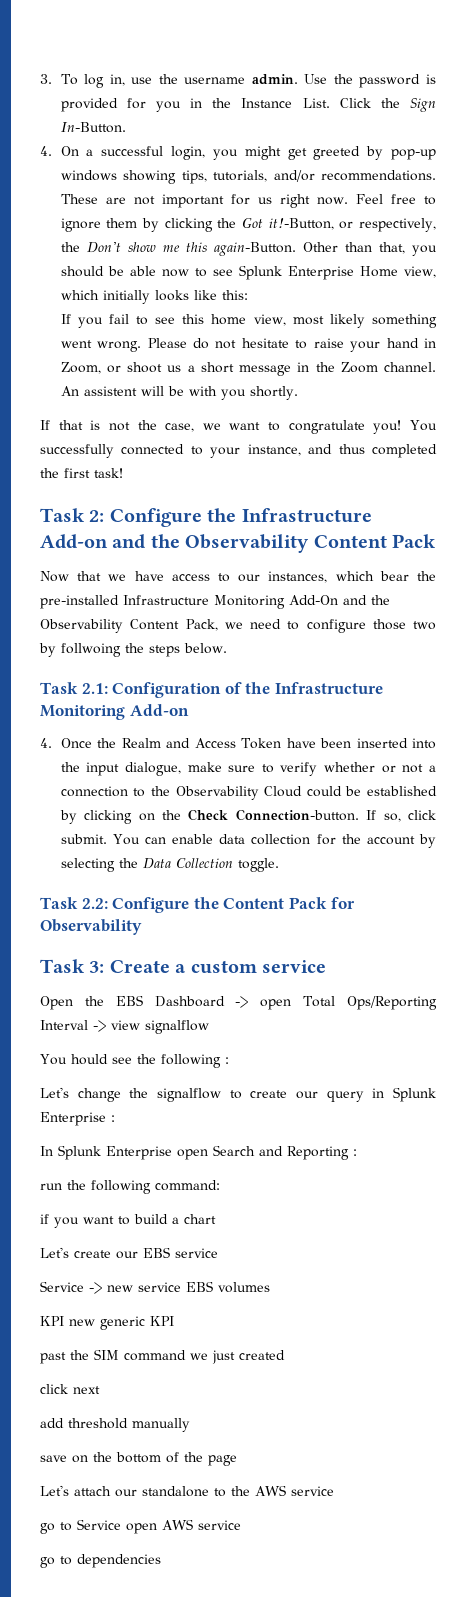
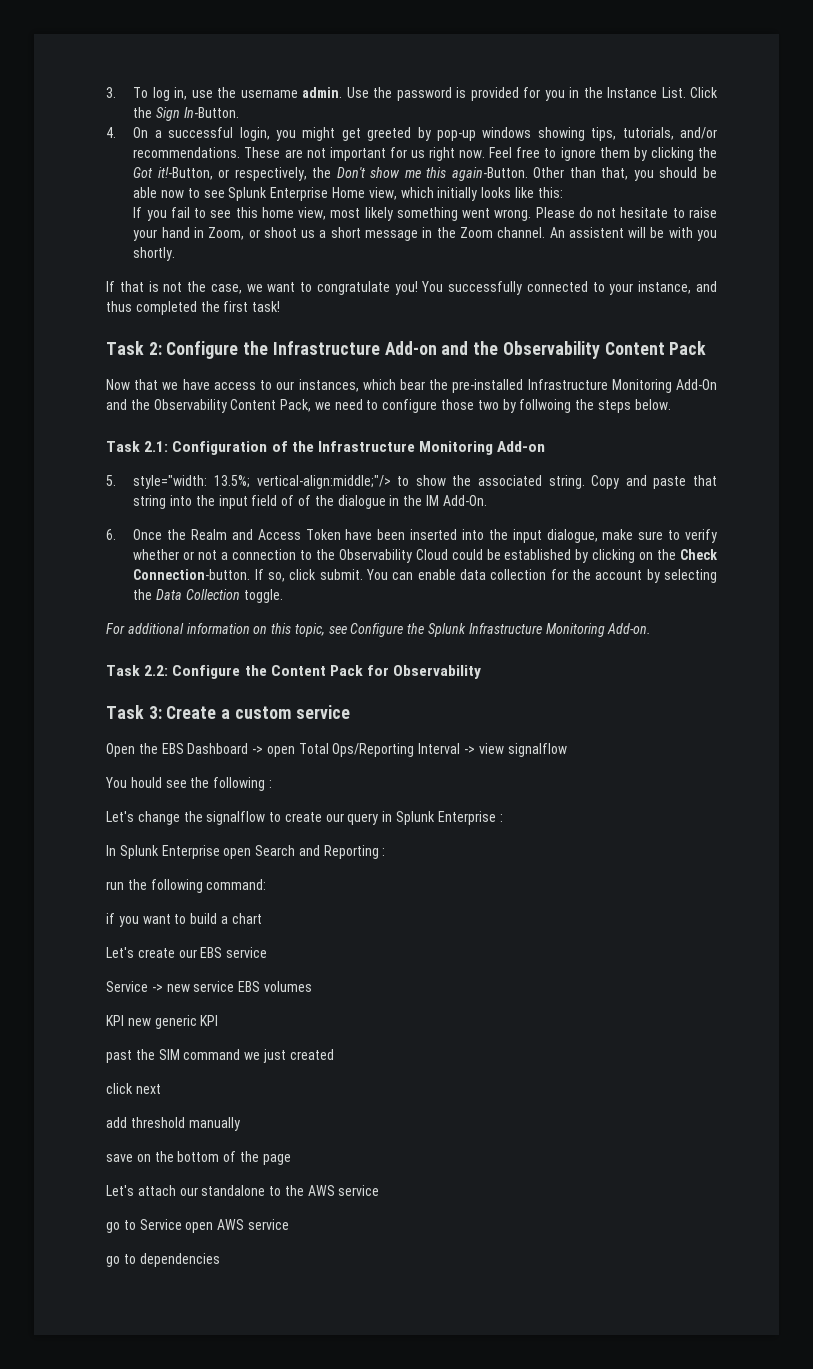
[40,738,52,748] 4. -> [106,475,717,489] [133,495,487,509] [106,529,116,540] 5. style="width: 13.5%; vertical-align:middle;"/> to show the associated string. Copy and paste that string into the input field of of the dialogue in the IM Add-On. // 6.
(279, 865) none -> [106,623,652,637] // For additional information on this topic, see Configure the Splunk Infrastructure Monitoring Add-on.

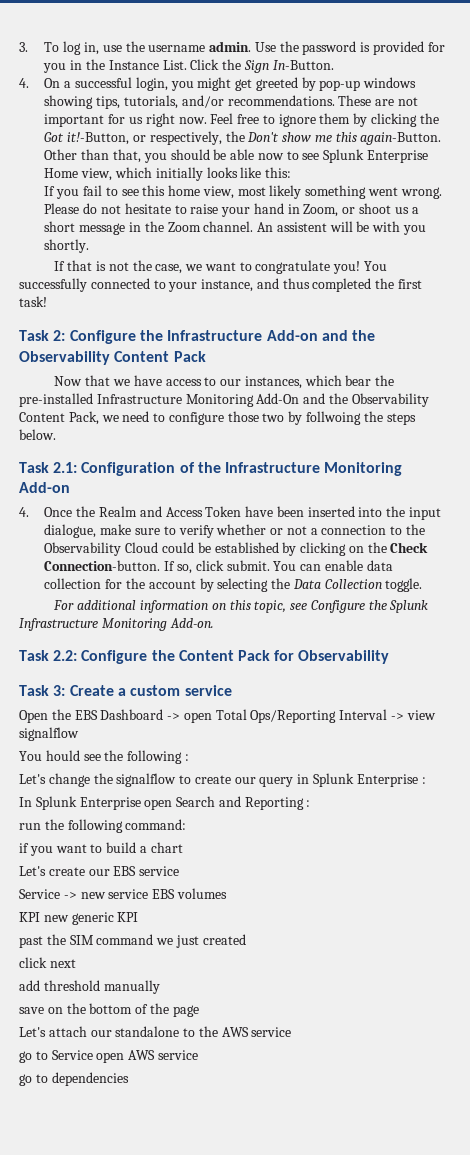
[106,475,717,489] [133,495,487,509] [106,529,116,540] 5. style="width: 13.5%; vertical-align:middle;"/> to show the associated string. Copy and paste that string into the input field of of the dialogue in the IM Add-On. // 6. -> [19,507,29,517] 4.

